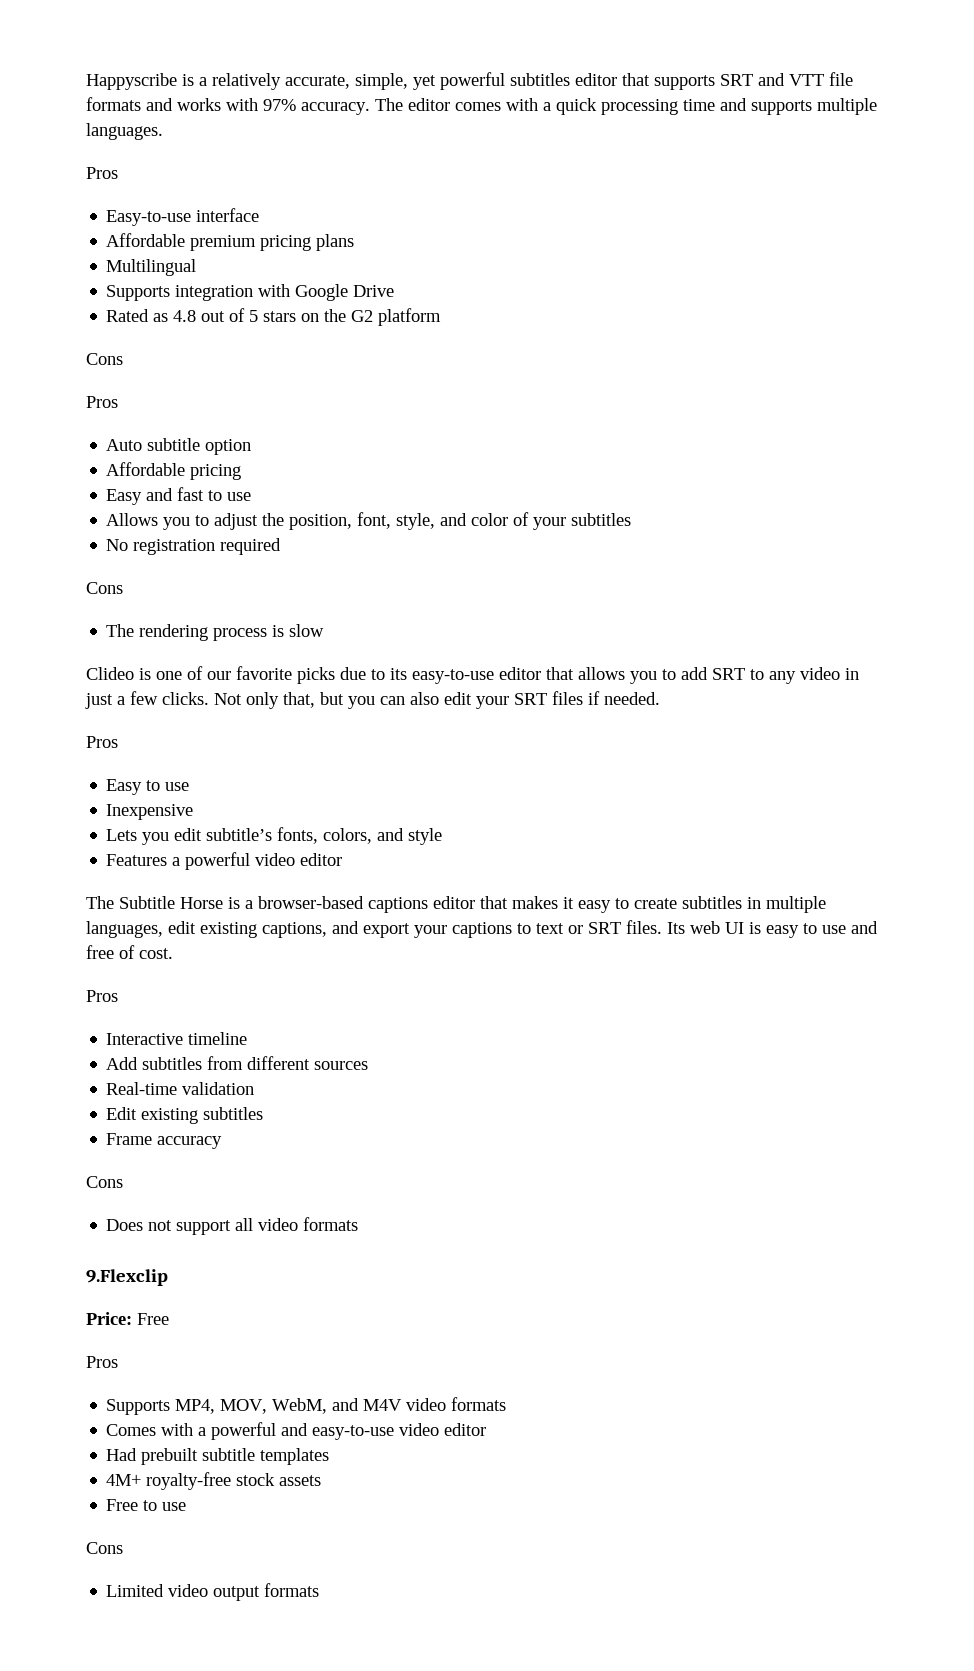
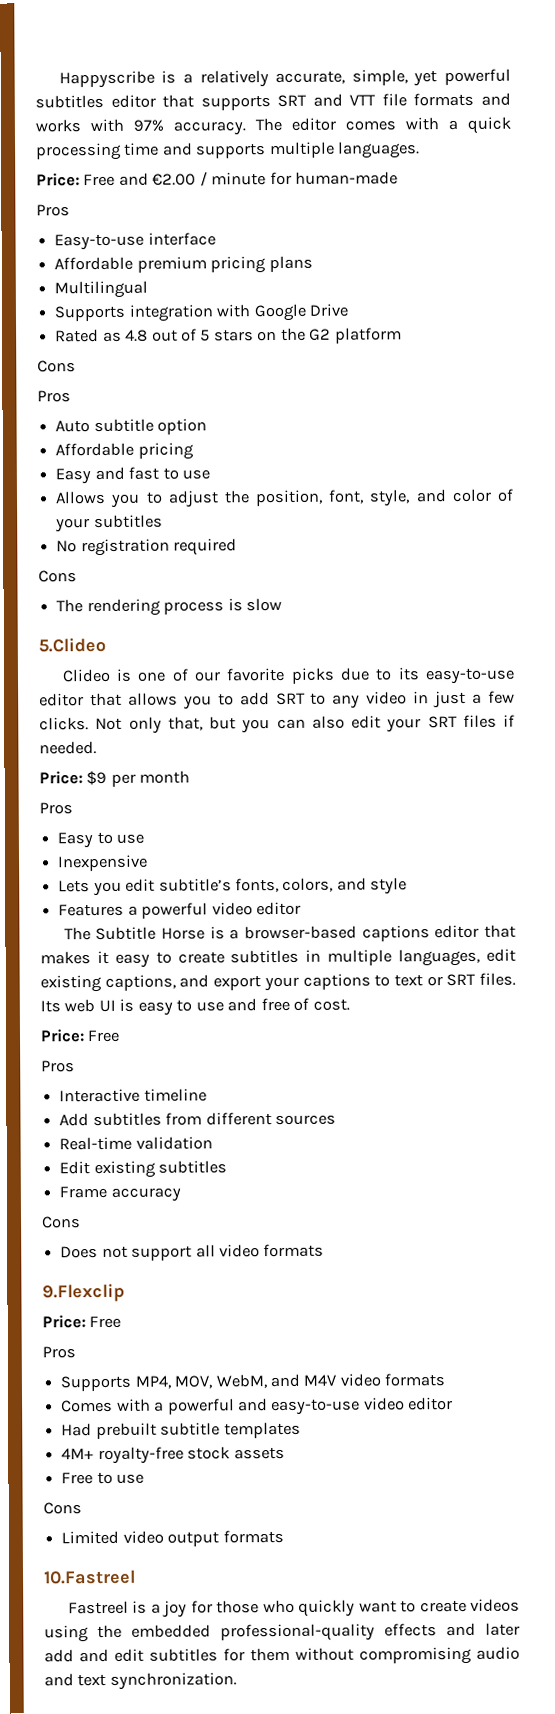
(163, 131) none -> [36,171,399,187] // Price: Free and €2.00 / minute for human-made
(325, 630) none -> [38,637,106,653] // 5.Clideo
(660, 698) none -> [39,770,191,787] // Price: $9 per month
(173, 953) none -> [40,1029,121,1043] // Price: Free
(320, 1590) none -> [43,1569,136,1585] [67,1598,520,1618] [44,1622,520,1643] [44,1646,520,1665] [44,1672,237,1690] // 10.Fastreel // Fastreel is a joy for those who quickly want to create videos using the embedded professional-quality effects and later add and edit subtitles for them without compromising audio and text synchronization.

